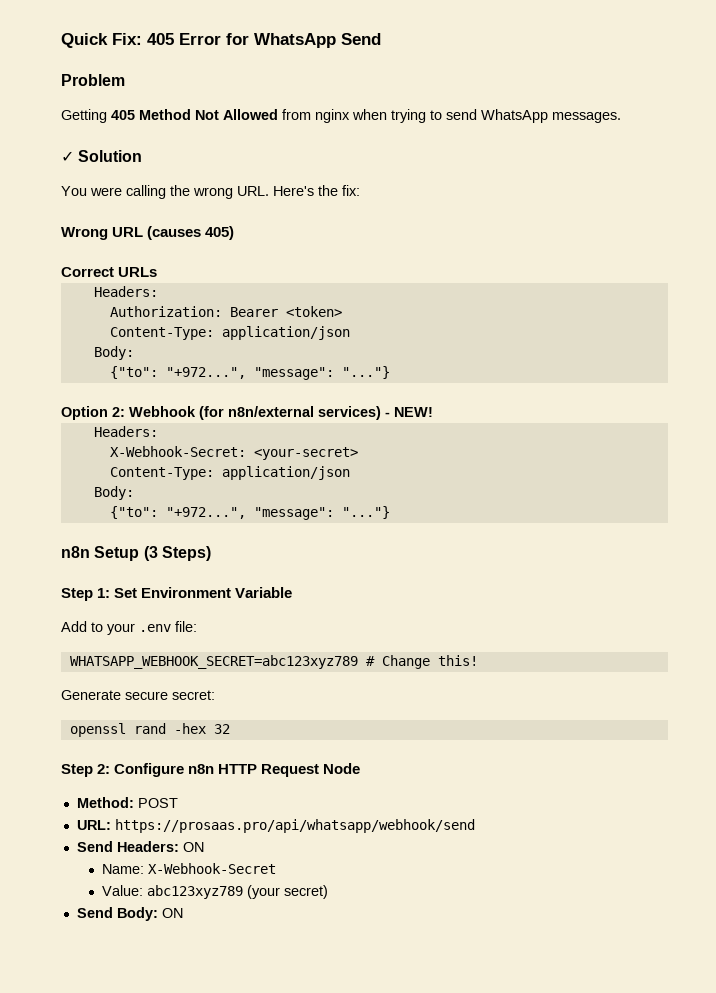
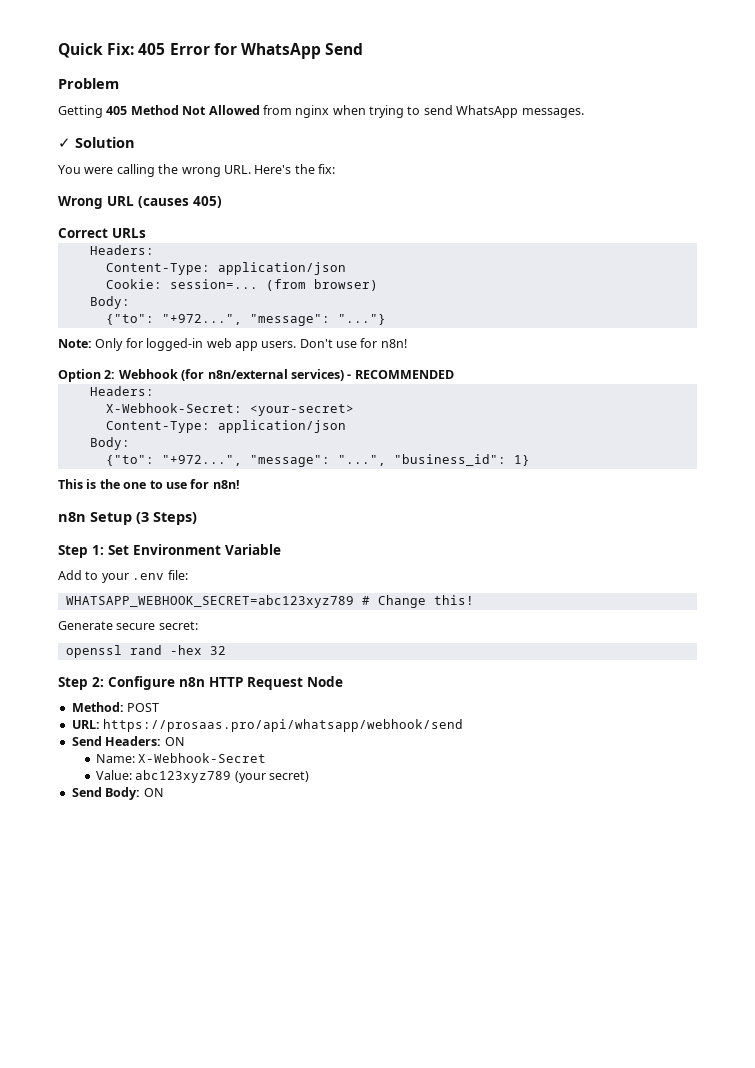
[109,306,342,317] [109,326,350,340] [93,346,134,360] [109,366,390,380] // Authorization: Bearer <token> // Content-Type: application/json // Body: // {"to": "+972...", "message": "..."} -> [105,262,346,275] [105,279,378,291] [89,296,130,309] [105,314,386,326] [58,338,407,351] // Content-Type: application/json // Cookie: session=... (from browser) // Body: // {"to": "+972...", "message": "..."} // Note: Only for logged-in web app users. Don't use for n8n!
[394,407,433,417] NEW! -> [354,370,454,379] RECOMMENDED
[341,506,390,519] "..."} -> [337,454,530,466] [58,479,240,489] "...", "business_id": 1} // This is the one to use for n8n!

